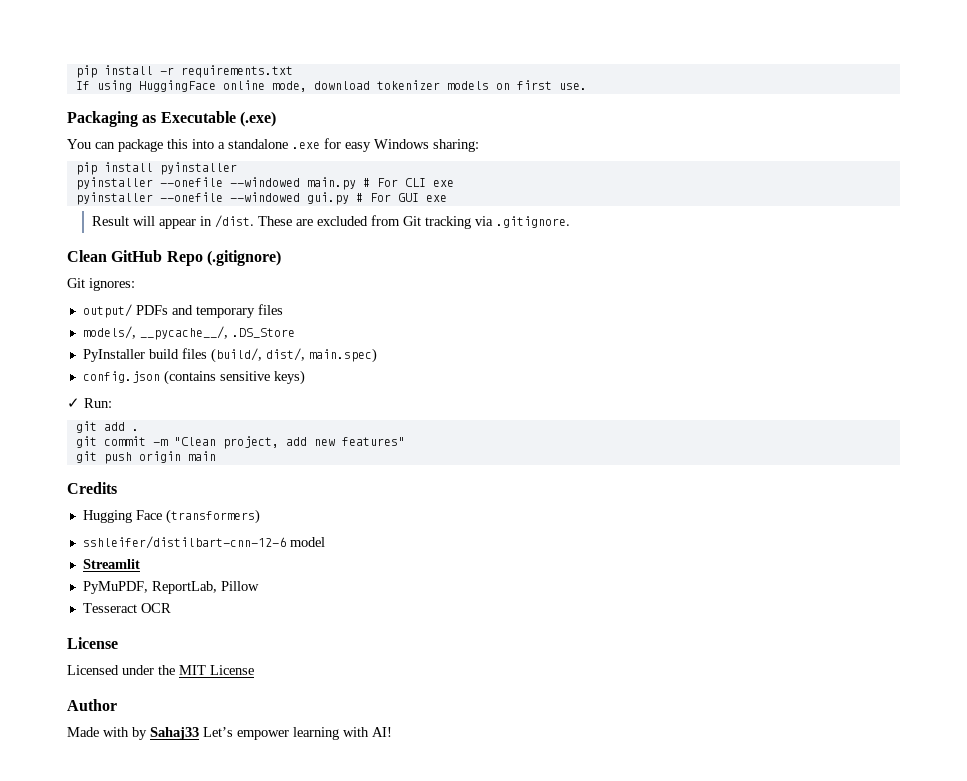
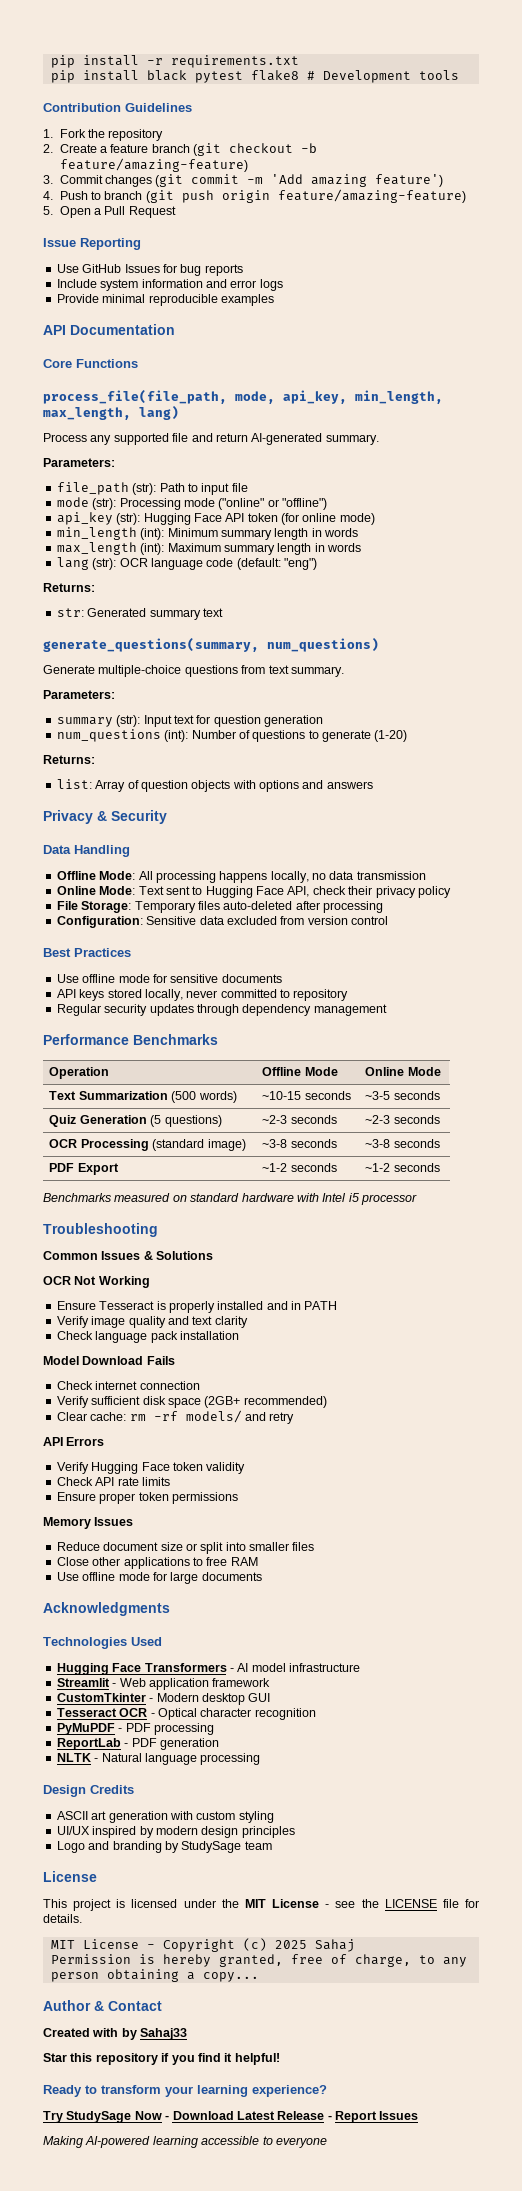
[75,80,587,92] [67,111,276,127] [67,138,479,152] [75,162,237,175] [75,177,454,190] [75,192,447,205] [92,215,571,229] [67,250,281,266] [67,278,135,291] [82,304,283,318] [82,326,295,340] [82,348,377,363] [82,370,305,385] [67,398,112,408] [75,421,139,433] [75,436,405,449] [75,451,216,464] [67,482,117,494] [82,509,260,524] [82,536,286,549] If using HuggingFace online mode, download tokenizer models on first use. // Packaging as Executable (.exe) // You can package this into a standalone .exe for easy Windows sharing: // pip install pyinstaller // pyinstaller --onefile --windowed main.py # For CLI exe // pyinstaller --onefile --windowed gui.py # For GUI exe // Result will appear in /dist. These are excluded from Git tracking via .gitignore. // Clean GitHub Repo (.gitignore) // Git ignores: // output/ PDFs and temporary files // models/, __pycache__/, .DS_Store // PyInstaller build files (build/, dist/, main.spec) // config.json (contains sensitive keys) // ✓ Run: // git add . // git commit -m "Clean project, add new features" // git push origin main // Credits // Hugging Face (transformers) // sshleifer/distilbart-cnn-12-6 -> [50,70,459,83] [43,103,192,112] [43,129,164,141] [43,143,318,156] [59,158,248,172] [43,174,444,187] [43,189,466,203] [43,206,176,218] [43,238,141,250] [56,264,243,276] [56,279,283,291] [56,294,274,306] [43,324,175,335] [43,359,138,368] [43,390,443,404] [43,406,179,420] [43,433,379,445] [43,458,115,467] [56,482,248,495] [56,497,327,510] [56,512,375,525] [56,527,358,540] [56,542,361,555] [56,557,317,570] [43,583,95,592] [56,608,223,620] [43,638,379,652] [43,665,344,677] [43,690,115,699] [56,715,323,727] [56,729,408,742] [43,755,95,764] [56,779,373,792] [43,810,167,824] [43,845,130,857] [56,871,426,883] [56,886,451,898] [56,901,383,913] [56,916,388,928] [43,948,131,957] [56,974,282,983] [56,989,349,1001] [56,1004,387,1016] [43,1034,218,1045] [49,1067,110,1079] [262,1067,338,1076] [365,1067,441,1076] [49,1091,237,1103] [262,1091,351,1100] [365,1091,440,1100] [49,1115,222,1127] [262,1115,337,1124] [365,1115,440,1124] [49,1139,246,1151] [262,1139,337,1148] [365,1139,440,1148] [49,1163,119,1175] [262,1163,337,1172] [365,1163,440,1172] [43,1193,417,1205] [43,1223,158,1237] [43,1251,214,1260] [43,1276,150,1288] [56,1301,338,1313] [56,1316,248,1328] [56,1331,239,1343] [43,1356,175,1365] [56,1381,200,1390] [56,1396,327,1408] [56,1410,295,1424] [43,1437,105,1446] [56,1462,246,1474] [56,1477,170,1486] [56,1492,238,1504] [43,1517,134,1529] [56,1542,315,1554] [56,1557,258,1569] [56,1572,262,1584] [43,1602,170,1616] [43,1637,162,1649] [56,1663,249,1675] pip install black pytest flake8 # Development tools // Contribution Guidelines // 1. Fork the repository // 2. Create a feature branch (git checkout -b feature/amazing-feature) // 3. Commit changes (git commit -m 'Add amazing feature') // 4. Push to branch (git push origin feature/amazing-feature) // 5. Open a Pull Request // Issue Reporting // Use GitHub Issues for bug reports // Include system information and error logs // Provide minimal reproducible examples // API Documentation // Core Functions // process_file(file_path, mode, api_key, min_length, max_length, lang) // Process any supported file and return AI-generated summary. // Parameters: // file_path (str): Path to input file // mode (str): Processing mode ("online" or "offline") // api_key (str): Hugging Face API token (for online mode) // min_length (int): Minimum summary length in words // max_length (int): Maximum summary length in words // lang (str): OCR language code (default: "eng") // Returns: // str: Generated summary text // generate_questions(summary, num_questions) // Generate multiple-choice questions from text summary. // Parameters: // summary (str): Input text for question generation // num_questions (int): Number of questions to generate (1-20) // Returns: // list: Array of question objects with options and answers // Privacy & Security // Data Handling // Offline Mode: All processing happens locally, no data transmission // Online Mode: Text sent to Hugging Face API, check their privacy policy // File Storage: Temporary files auto-deleted after processing // Configuration: Sensitive data excluded from version control // Best Practices // Use offline mode for sensitive documents // API keys stored locally, never committed to repository // Regular security updates through dependency management // Performance Benchmarks // Operation | Offline Mode | Online Mode // Text Summarization (500 words) | ~10-15 seconds | ~3-5 seconds // Quiz Generation (5 questions) | ~2-3 seconds | ~2-3 seconds // OCR Processing (standard image) | ~3-8 seconds | ~3-8 seconds // PDF Export | ~1-2 seconds | ~1-2 seconds // Benchmarks measured on standard hardware with Intel i5 processor // Troubleshooting // Common Issues & Solutions // OCR Not Working // Ensure Tesseract is properly installed and in PATH // Verify image quality and text clarity // Check language pack installation // Model Download Fails // Check internet connection // Verify sufficient disk space (2GB+ recommended) // Clear cache: rm -rf models/ and retry // API Errors // Verify Hugging Face token validity // Check API rate limits // Ensure proper token permissions // Memory Issues // Reduce document size or split into smaller files // Close other applications to free RAM // Use offline mode for large documents // Acknowledgments // Technologies Used // Hugging Face Transformers - AI
(325, 542) none -> [289,1663,360,1672] infrastructure
[82,581,259,594] [82,603,171,613] [67,637,118,649] [67,665,254,675] [67,699,117,711] [67,727,392,740] // PyMuPDF, ReportLab, Pillow // Tesseract OCR // License // Licensed under the MIT License // Author // Made with by Sahaj33 Let’s empower learning with AI! -> [112,1678,271,1690] [56,1693,271,1705] [56,1708,316,1720] [56,1723,214,1735] [56,1738,219,1750] [56,1753,261,1765] [43,1785,134,1797] [56,1811,274,1823] [56,1826,295,1838] [56,1841,272,1853] [43,1871,97,1882] [43,1899,479,1911] [43,1914,82,1923] [50,1938,355,1952] [50,1954,467,1967] [50,1969,259,1982] [43,2000,162,2011] [43,2028,188,2040] [43,2053,280,2065] [43,2085,327,2097] [43,2111,419,2123] [43,2136,327,2148] - Web application framework // CustomTkinter - Modern desktop GUI // Tesseract OCR - Optical character recognition // PyMuPDF - PDF processing // ReportLab - PDF generation // NLTK - Natural language processing // Design Credits // ASCII art generation with custom styling // UI/UX inspired by modern design principles // Logo and branding by StudySage team // License // This project is licensed under the MIT License - see the LICENSE file for details. // MIT License - Copyright (c) 2025 Sahaj // Permission is hereby granted, free of charge, to any person obtaining a copy... // Author & Contact // Created with by Sahaj33 // Star this repository if you find it helpful! // Ready to transform your learning experience? // Try StudySage Now - Download Latest Release - Report Issues // Making AI-powered learning accessible to everyone

